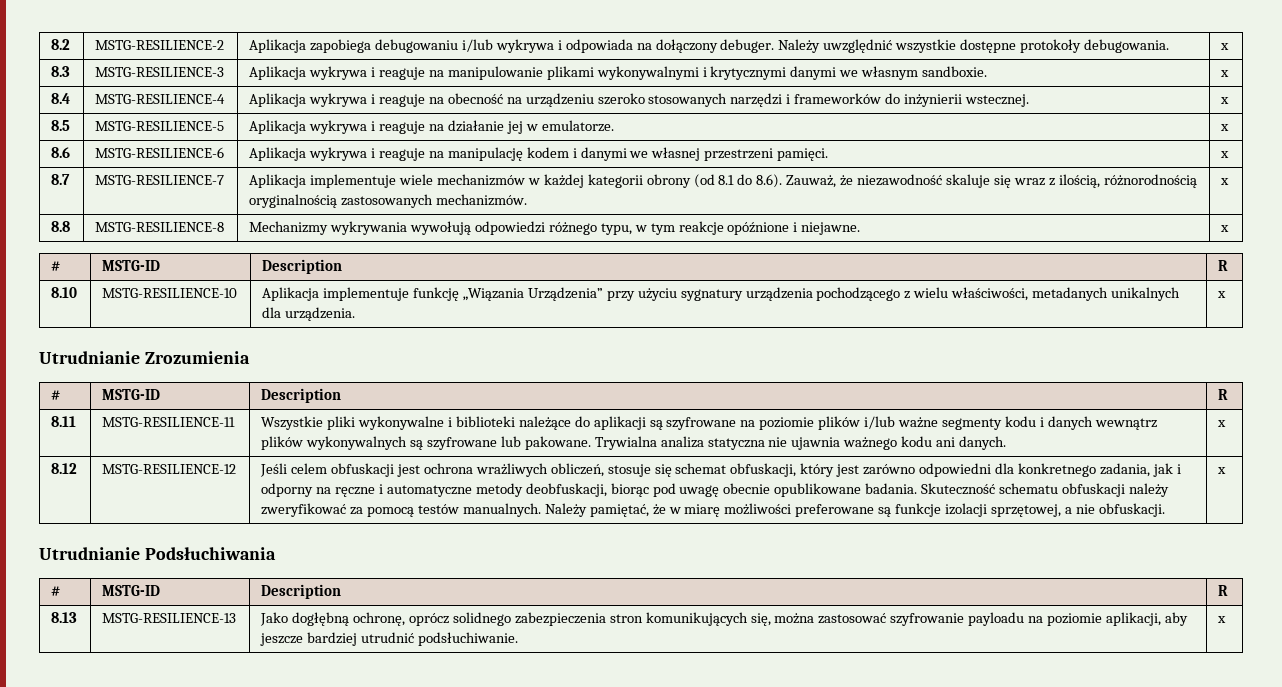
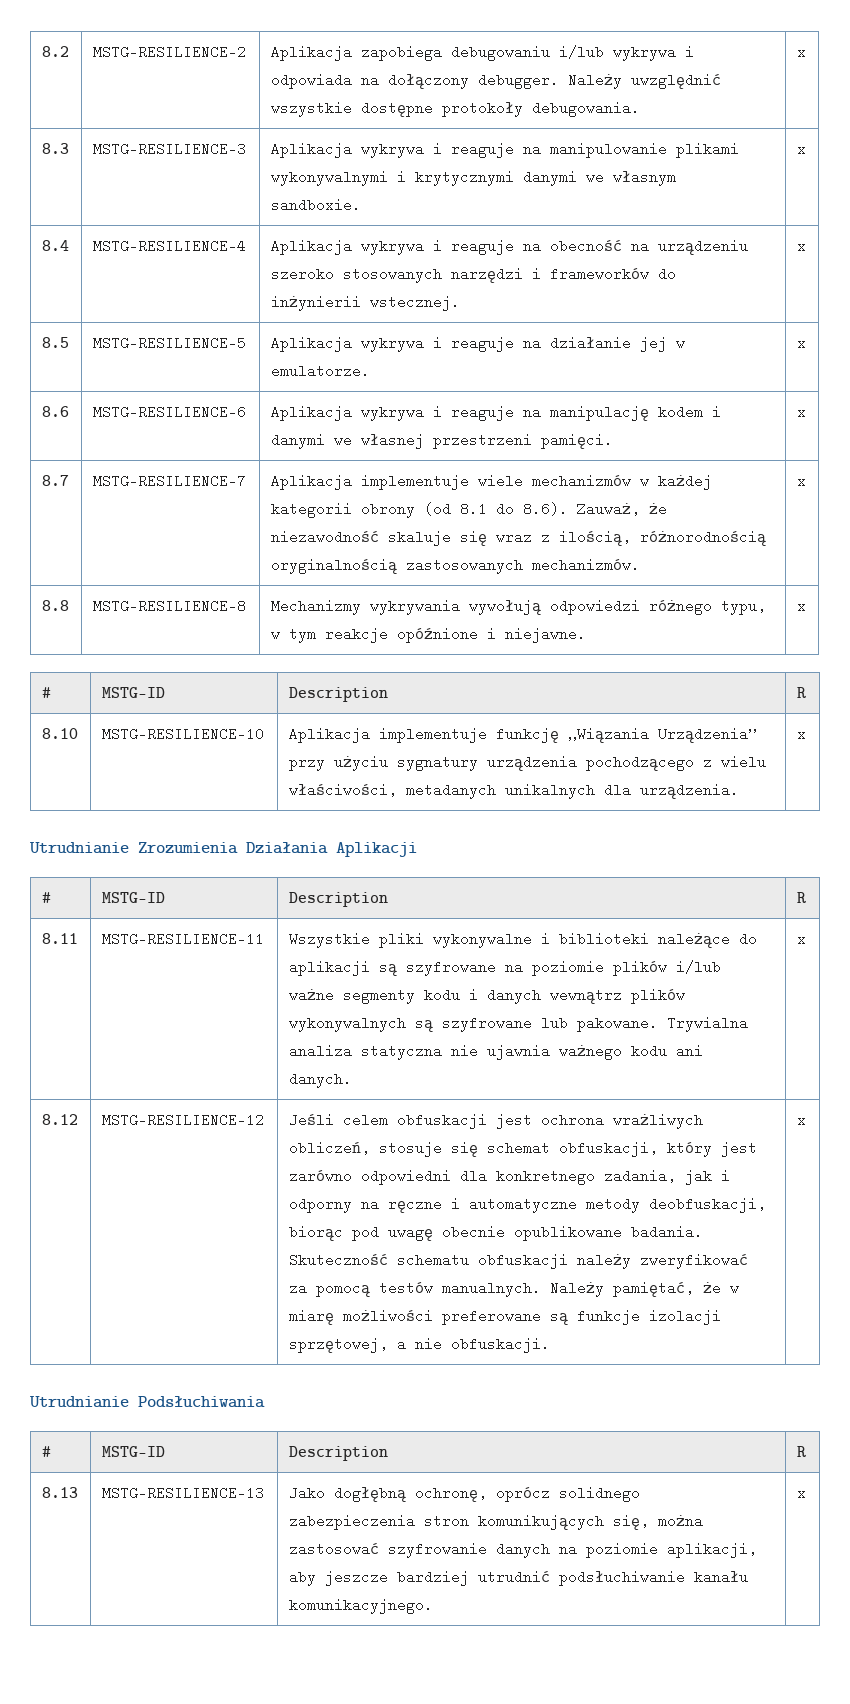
[720,39,775,53] debuger. -> [477,73,559,89] debugger.
(250, 357) none -> [246,842,417,857] Działania Aplikacji
[968,612,1025,626] payloadu -> [495,1542,550,1558] danych
[417,632,518,646] podsłuchiwanie. -> [558,1570,748,1586] [288,1598,433,1614] podsłuchiwanie kanału komunikacyjnego.

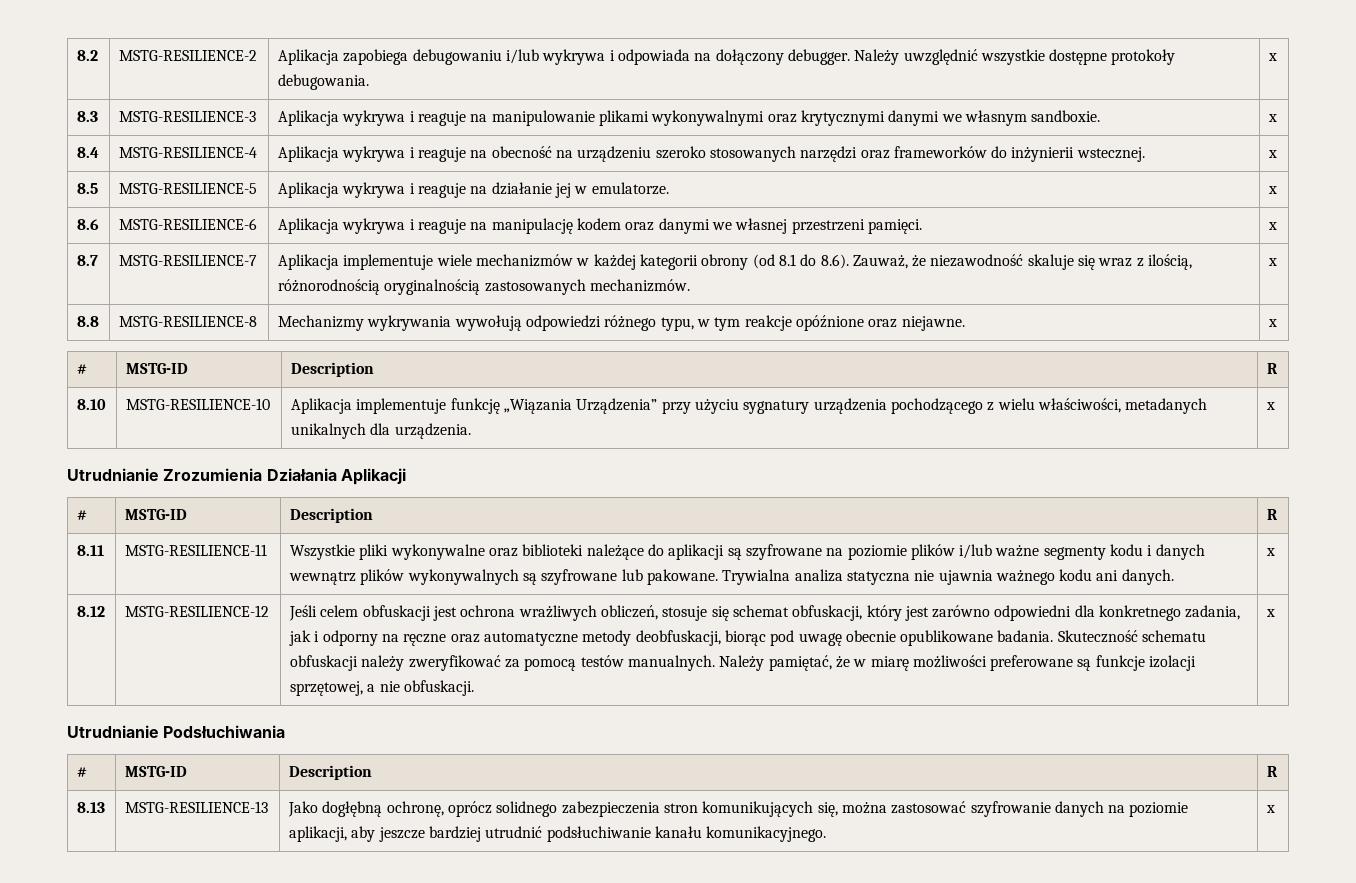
[396,171,406,182] i -> [767,114,797,123] oraz
[531,268,541,279] i -> [860,150,890,159] oraz
[711,406,721,417] i -> [625,222,655,231] oraz
[486,628,496,639] i -> [868,319,898,328] oraz
[540,933,550,944] i -> [488,548,518,557] oraz
[450,1198,460,1209] i -> [450,634,480,643] oraz

